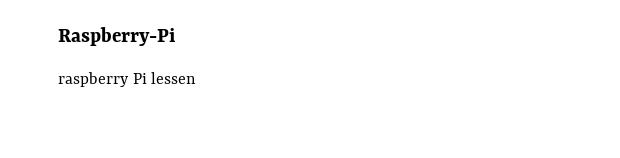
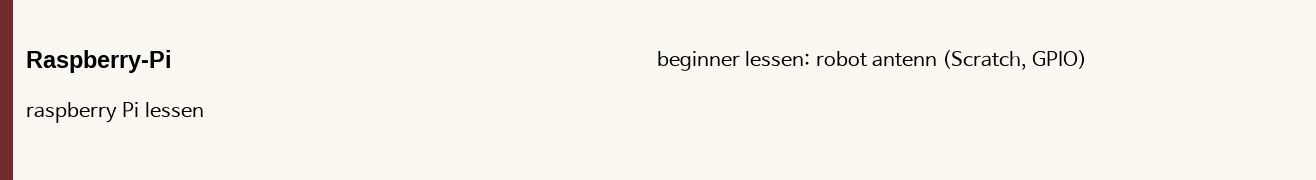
(197, 78) none -> [657,50,1088,71] // beginner lessen: robot antenn (Scratch, GPIO)

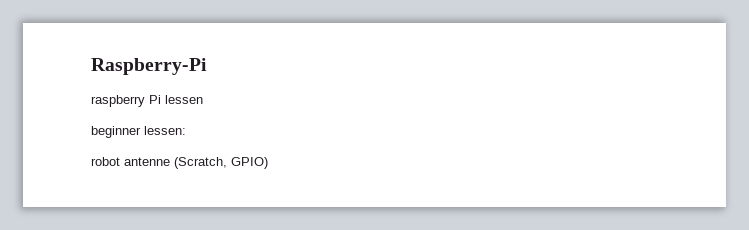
[815,51,937,67] robot antenn -> [91,157,170,166] // robot antenne

